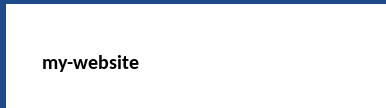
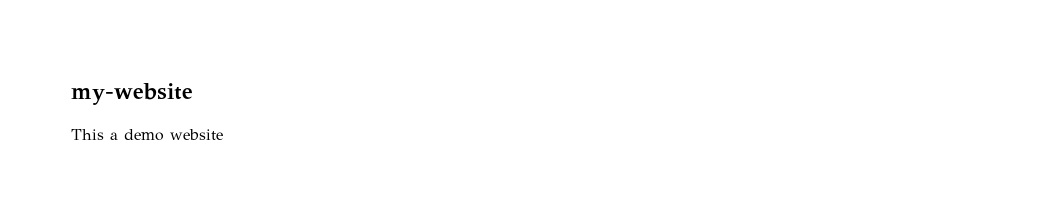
(139, 63) none -> [71,129,223,141] // This a demo website

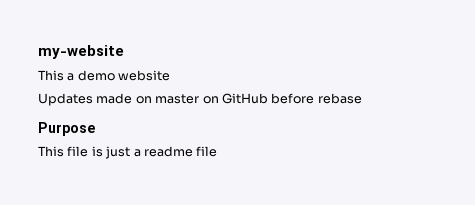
(223, 134) none -> [38,93,362,106] [38,122,95,136] [38,146,218,159] // Updates made on master on GitHub before rebase // Purpose // This file is just a readme file

